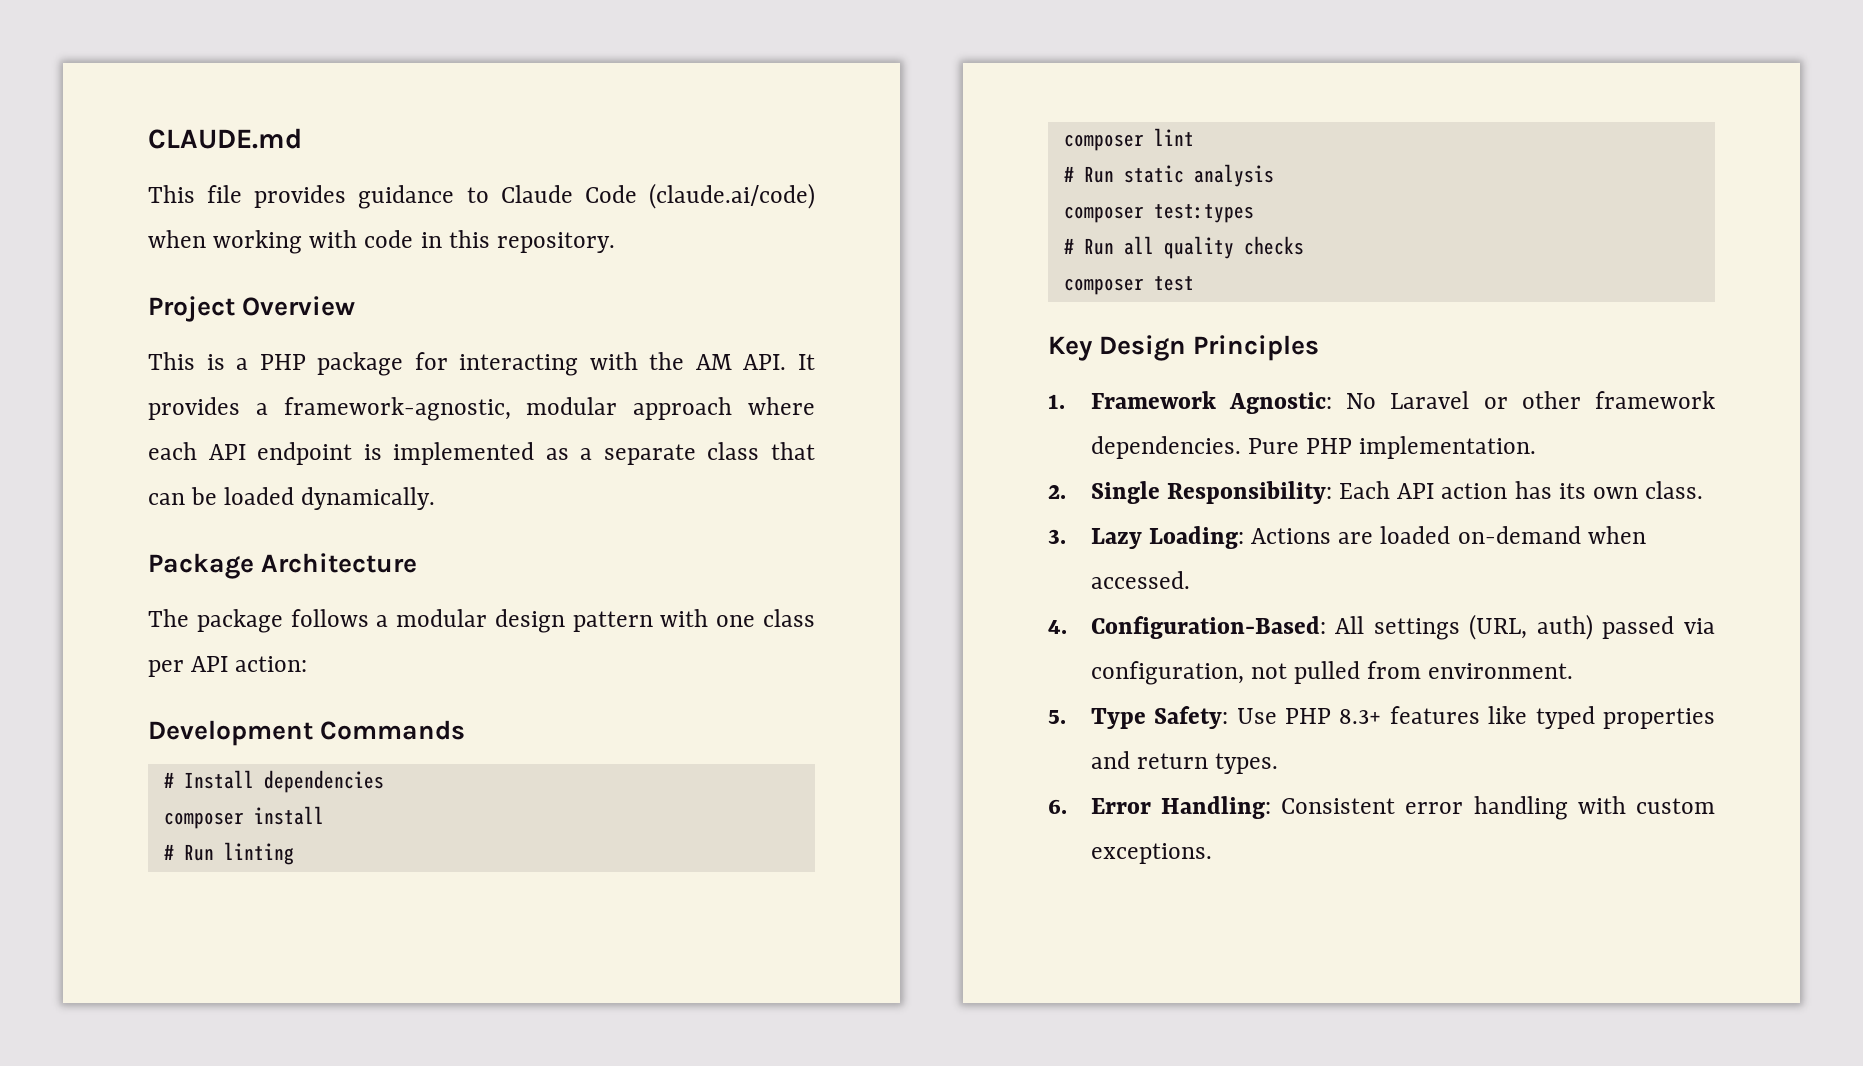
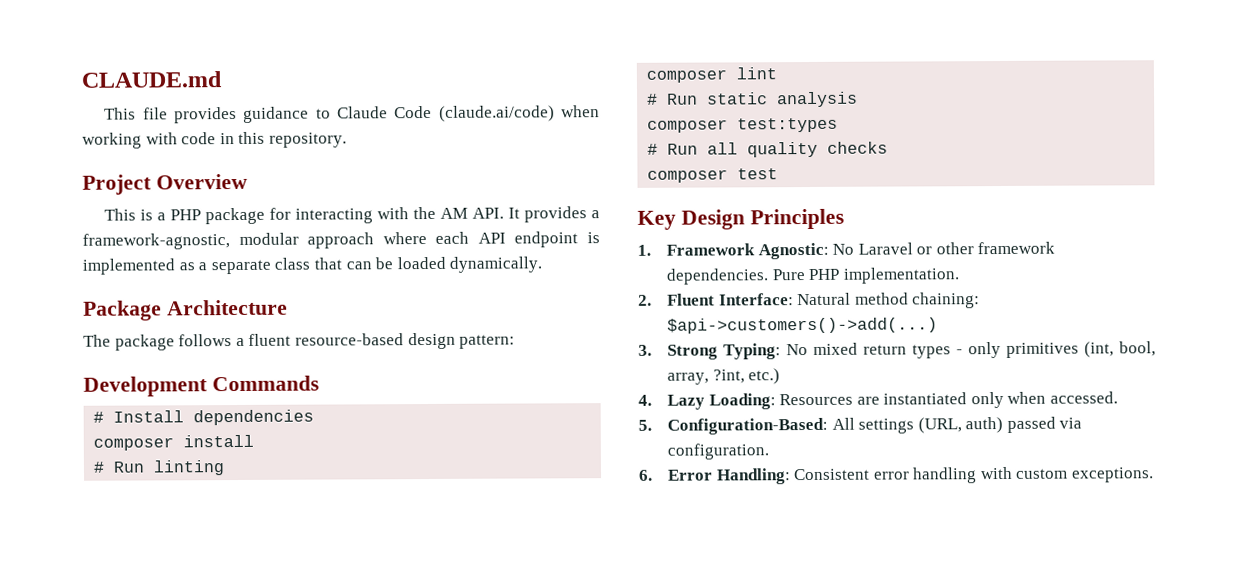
[396,609,816,633] [148,656,308,677] modular design pattern with one class per API action: -> [248,332,516,350] fluent resource-based design pattern:
[1090,481,1704,504] [1048,526,1581,549] Single Responsibility: Each API action has its own class. // 3. Lazy Loading: Actions are loaded on-demand -> [666,292,981,309] [666,317,938,334] [638,341,1156,360] [666,368,781,385] [638,391,1004,410] Fluent Interface: Natural method chaining: $api->customers()->add(...) // 3. Strong Typing: No mixed return types - only primitives (int, bool, array, ?int, etc.) // 4. Lazy Loading: Resources are instantiated only
[1048,620,1067,634] 4. -> [638,419,652,431] 5.
[1090,661,1574,685] [1048,706,1715,729] [1090,751,1279,774] configuration, not pulled from environment. // 5. Type Safety: Use PHP 8.3+ features like typed properties and return types. -> [666,443,769,460] configuration.

